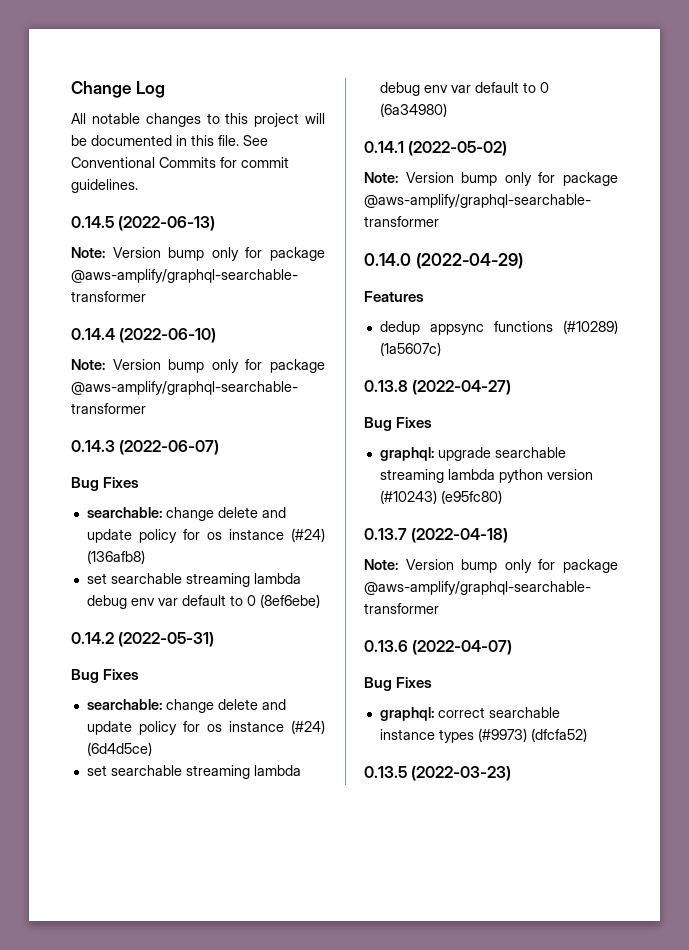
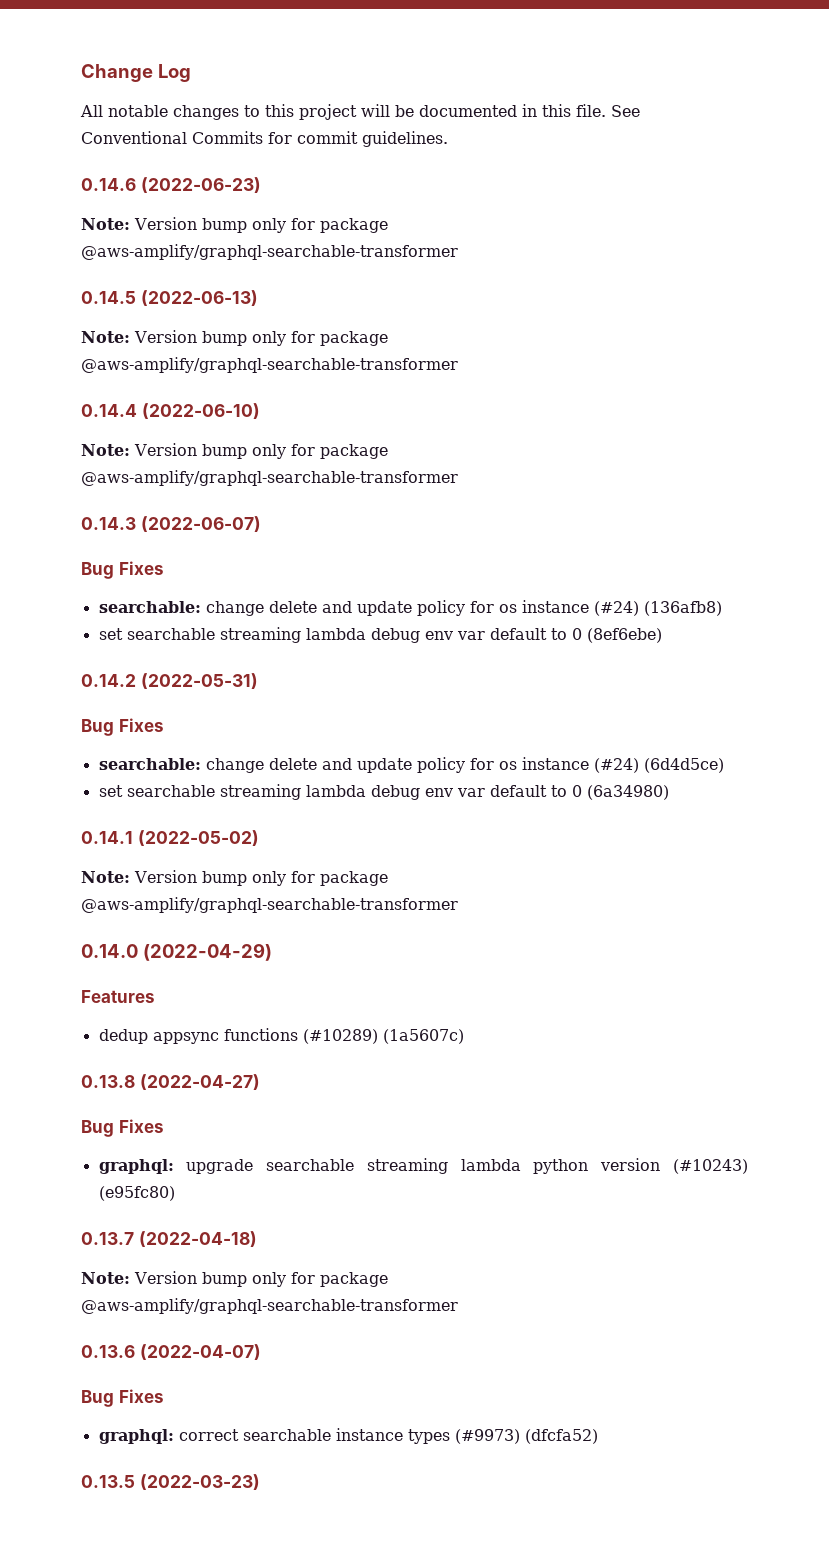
(138, 186) none -> [81,177,261,193] [81,217,388,233] [81,244,458,260] // 0.14.6 (2022-06-23) // Note: Version bump only for package @aws-amplify/graphql-searchable-transformer

